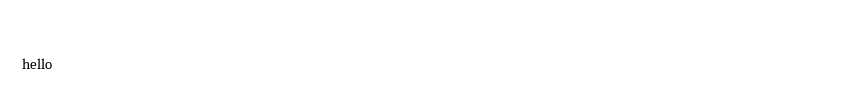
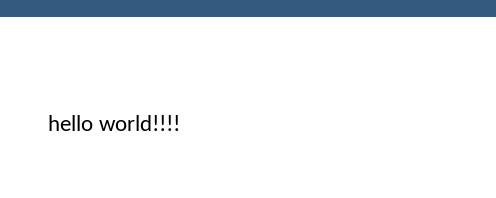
(52, 63) none -> [99,115,181,131] world!!!!

